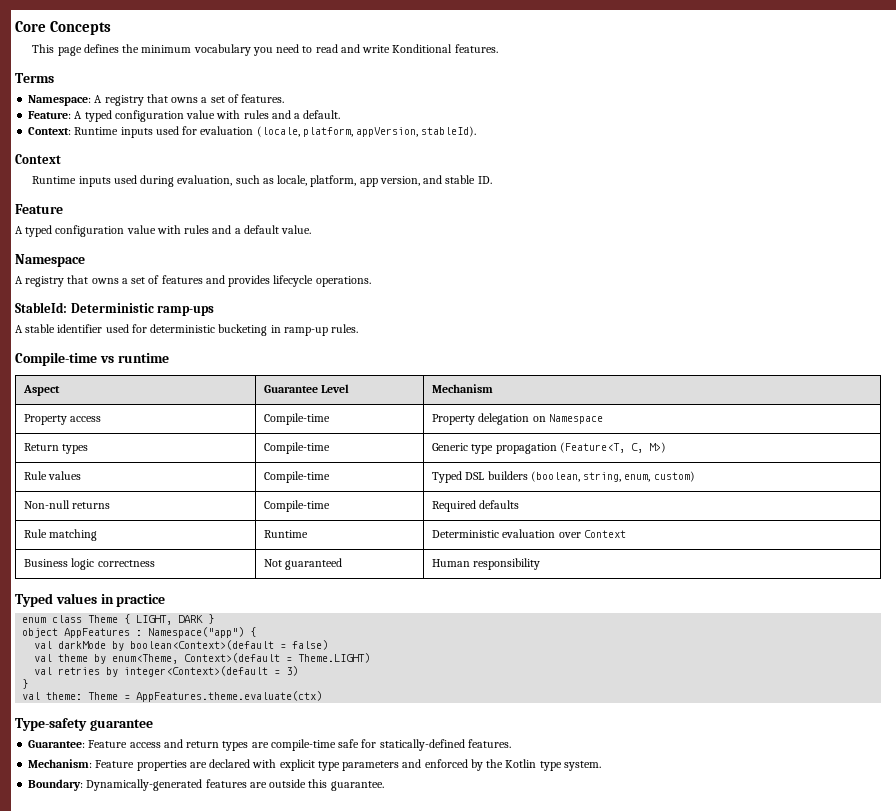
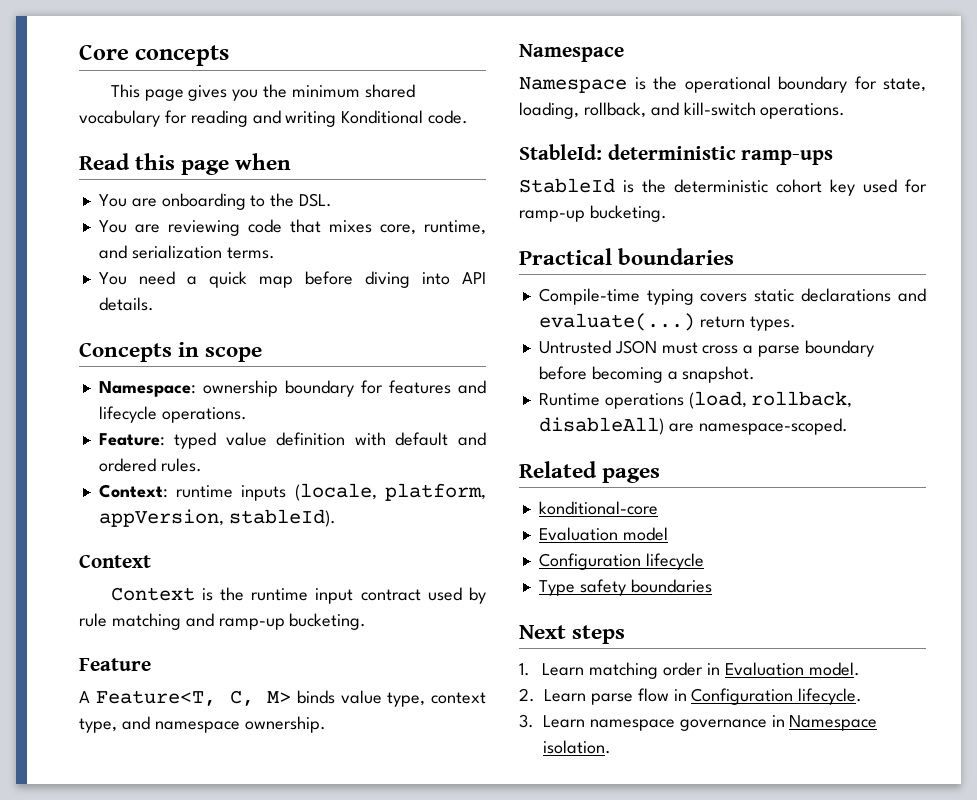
[50,21,112,35] Concepts -> [135,45,230,66] concepts
[83,44,498,56] [15,73,54,83] [28,94,285,106] [28,110,341,122] [28,126,254,138] defines the minimum vocabulary you need to read and write Konditional features. // Terms // Namespace: A registry that owns a set of features. // Feature: A typed configuration value with rules and a default. // Context: Runtime inputs used for evaluation -> [188,84,415,101] [79,110,469,127] [79,153,292,175] [98,193,333,210] [98,219,486,236] [98,245,275,259] [98,271,486,288] [98,297,154,311] [79,342,263,362] [98,380,487,397] [98,406,247,423] [98,432,487,449] [98,458,202,472] [98,484,287,501] gives you the minimum shared vocabulary for reading and writing Konditional code. // Read this page when // You are onboarding to the DSL. // You are reviewing code that mixes core, runtime, and serialization terms. // You need a quick map before diving into API details. // Concepts in scope // Namespace: ownership boundary for features and lifecycle operations. // Feature: typed value definition with default and ordered rules. // Context: runtime inputs
[32,175,492,187] [15,204,63,214] [15,225,312,237] [15,254,85,267] [15,275,314,287] Runtime inputs used during evaluation, such as locale, platform, app version, and stable ID. // Feature // A typed configuration value with rules and a default value. // Namespace // A registry that owns a set of features and provides lifecycle -> [110,587,487,604] [79,613,367,630] [79,658,151,671] [79,690,487,707] [79,716,326,733] [519,44,624,62] [519,76,926,93] [519,102,756,119] Context is the runtime input contract used by rule matching and ramp-up bucketing. // Feature // A Feature<T, C, M> binds value type, context type, and namespace ownership. // Namespace // Namespace is the operational boundary for state, loading, rollback, and kill-switch
[70,303,154,313] Deterministic -> [607,144,736,160] deterministic
[15,324,359,336] [15,352,169,366] [23,385,61,396] [264,384,350,393] [432,384,494,393] [24,414,102,425] [264,413,331,425] [432,413,603,425] [24,443,89,454] [264,442,331,454] [432,442,666,454] [24,471,82,480] [264,471,331,483] [432,471,695,483] [24,500,111,509] [264,500,331,512] [432,500,520,512] [24,529,98,541] [264,530,309,538] [432,529,626,538] [24,558,155,570] [264,558,343,570] [432,558,541,570] [15,593,166,607] [22,614,215,625] [22,627,257,638] [34,640,329,651] [34,653,371,664] [34,666,299,677] [22,679,29,689] [22,691,323,702] [15,718,153,731] [28,739,511,751] [28,759,601,771] [28,779,384,791] A stable identifier used for deterministic bucketing in ramp-up rules. // Compile-time vs runtime // Aspect | Guarantee Level | Mechanism // Property access | Compile-time | Property delegation on Namespace // Return types | Compile-time | Generic type propagation (Feature<T, C, M>) // Rule values | Compile-time | Typed DSL builders (boolean, string, enum, custom) // Non-null returns | Compile-time | Required defaults // Rule matching | Runtime | Deterministic evaluation over Context // Business logic correctness | Not guaranteed | Human responsibility // Typed values in practice // enum class Theme { LIGHT, DARK } // object AppFeatures : Namespace("app") { // val darkMode by boolean<Context>(default = false) // val theme by enum<Theme, Context>(default = Theme.LIGHT) // val retries by integer<Context>(default = 3) // } // val theme: Theme = AppFeatures.theme.evaluate(ctx) // Type-safety guarantee // Guarantee: Feature access and return types are compile-time safe for statically-defined features. // Mechanism: Feature properties are declared with explicit type parameters and enforced by the Kotlin type system. // Boundary: Dynamically-generated features are outside this guarantee. -> [519,178,927,196] [519,205,667,222] [519,248,735,265] [538,288,926,305] [538,313,796,331] [538,340,874,357] [538,366,756,383] [538,391,853,409] [538,417,848,435] [519,461,661,483] [538,501,658,515] [538,527,668,541] [538,553,704,570] [538,579,712,596] [519,625,626,644] [519,662,860,679] [519,688,863,705] [519,714,878,731] [543,740,611,754] StableId is the deterministic cohort key used for ramp-up bucketing. // Practical boundaries // Compile-time typing covers static declarations and evaluate(...) return types. // Untrusted JSON must cross a parse boundary before becoming a snapshot. // Runtime operations (load, rollback, disableAll) are namespace-scoped. // Related pages // konditional-core // Evaluation model // Configuration lifecycle // Type safety boundaries // Next steps // 1. Learn matching order in Evaluation model. // 2. Learn parse flow in Configuration lifecycle. // 3. Learn namespace governance in Namespace isolation.

